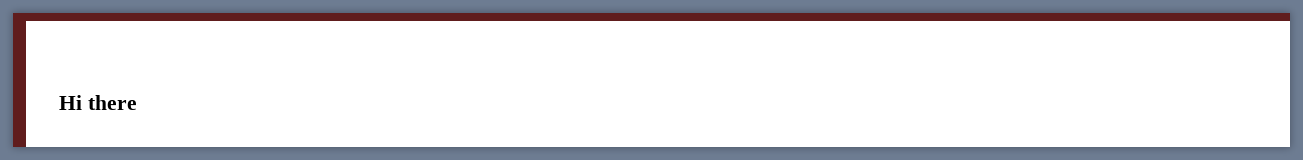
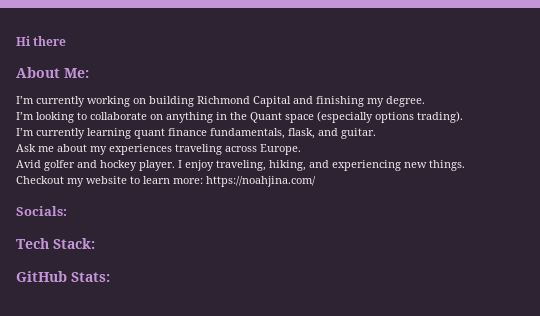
(137, 102) none -> [16,67,89,78] [16,96,425,107] [16,111,463,123] [16,128,376,139] [16,144,301,155] [16,160,465,171] [16,176,316,187] [16,206,67,216] [16,238,95,249] [16,271,110,282] // About Me: // I’m currently working on building Richmond Capital and finishing my degree. // I’m looking to collaborate on anything in the Quant space (especially options trading). // I’m currently learning quant finance fundamentals, flask, and guitar. // Ask me about my experiences traveling across Europe. // Avid golfer and hockey player. I enjoy traveling, hiking, and experiencing new things. // Checkout my website to learn more: https://noahjina.com/ // Socials: // Tech Stack: // GitHub Stats:

